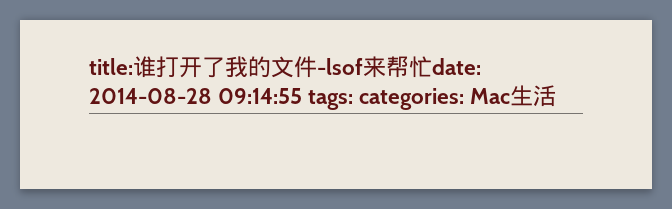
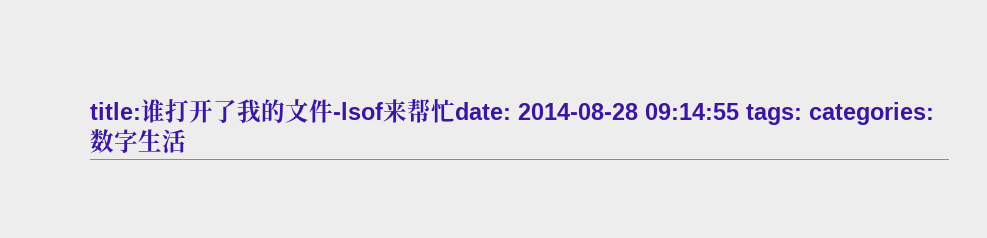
[470,88,511,104] Mac -> [90,129,138,153] 数字

